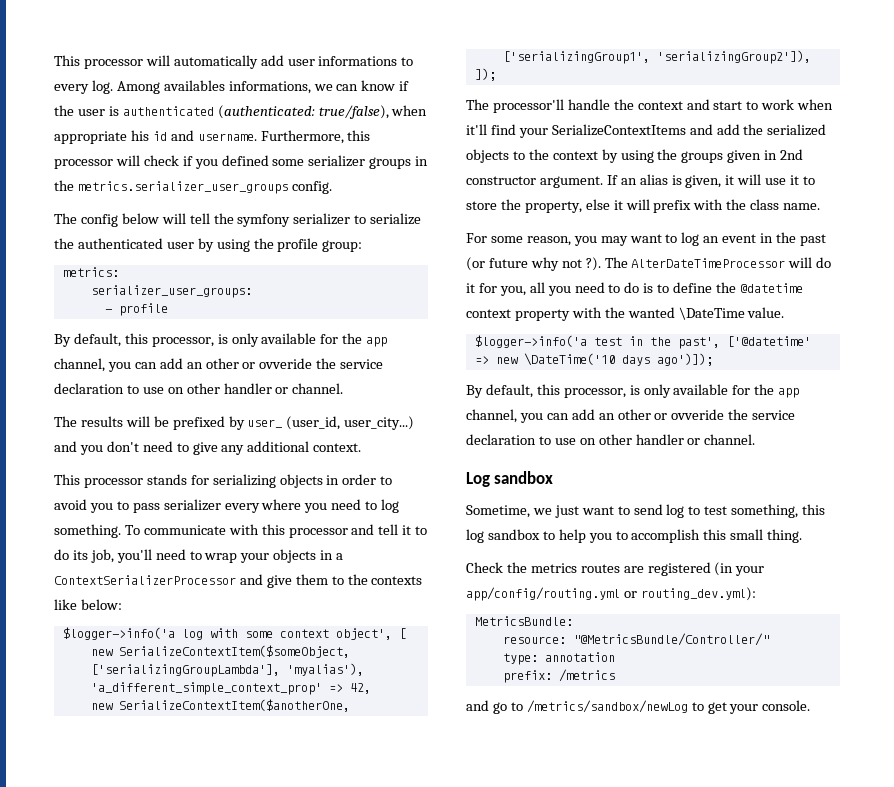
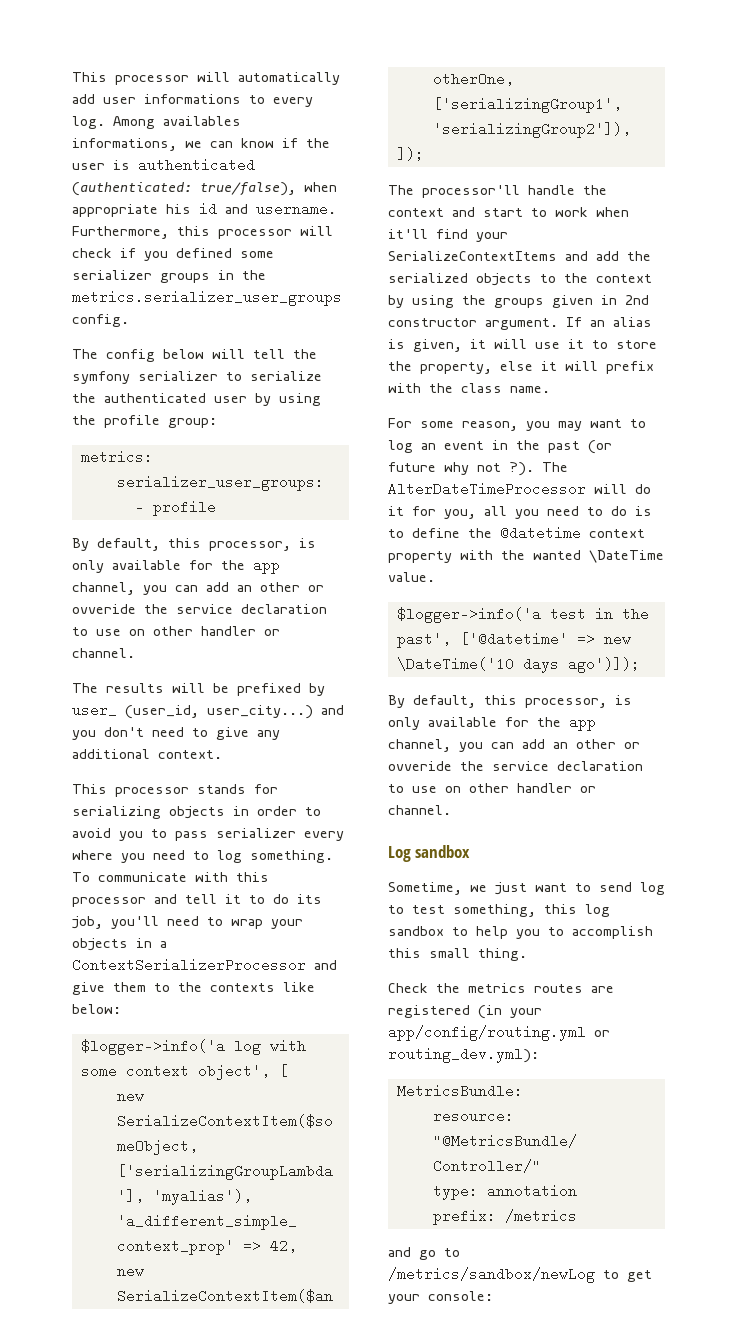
[762,700,811,711] console. -> [428,1291,493,1301] console:

